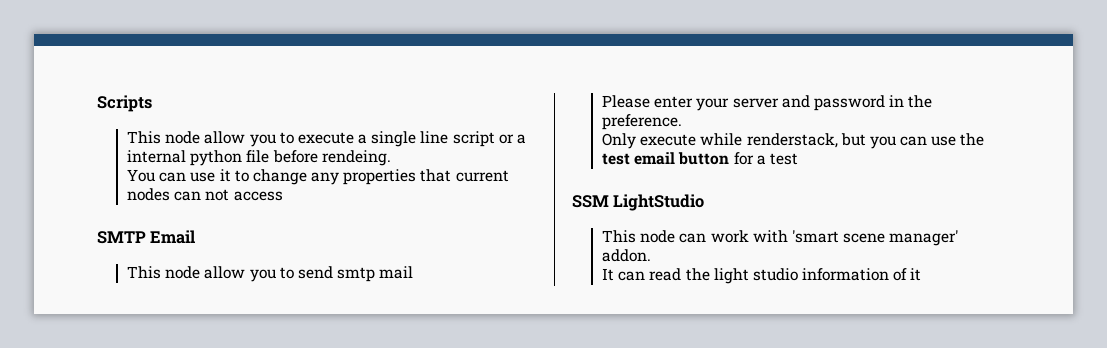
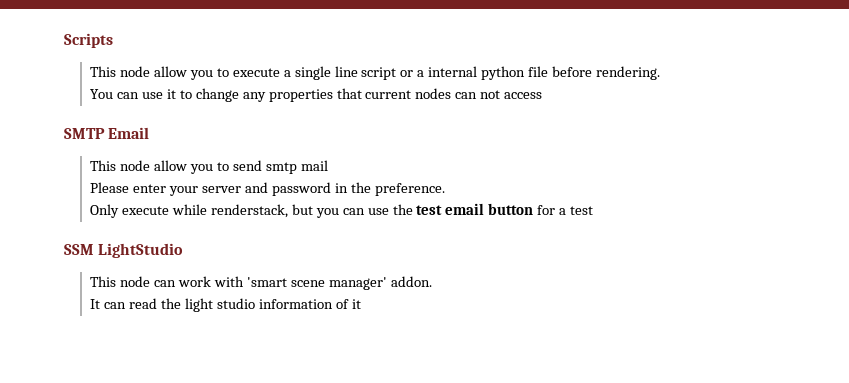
[321,150,391,166] rendeing. -> [595,66,660,80] rendering.

